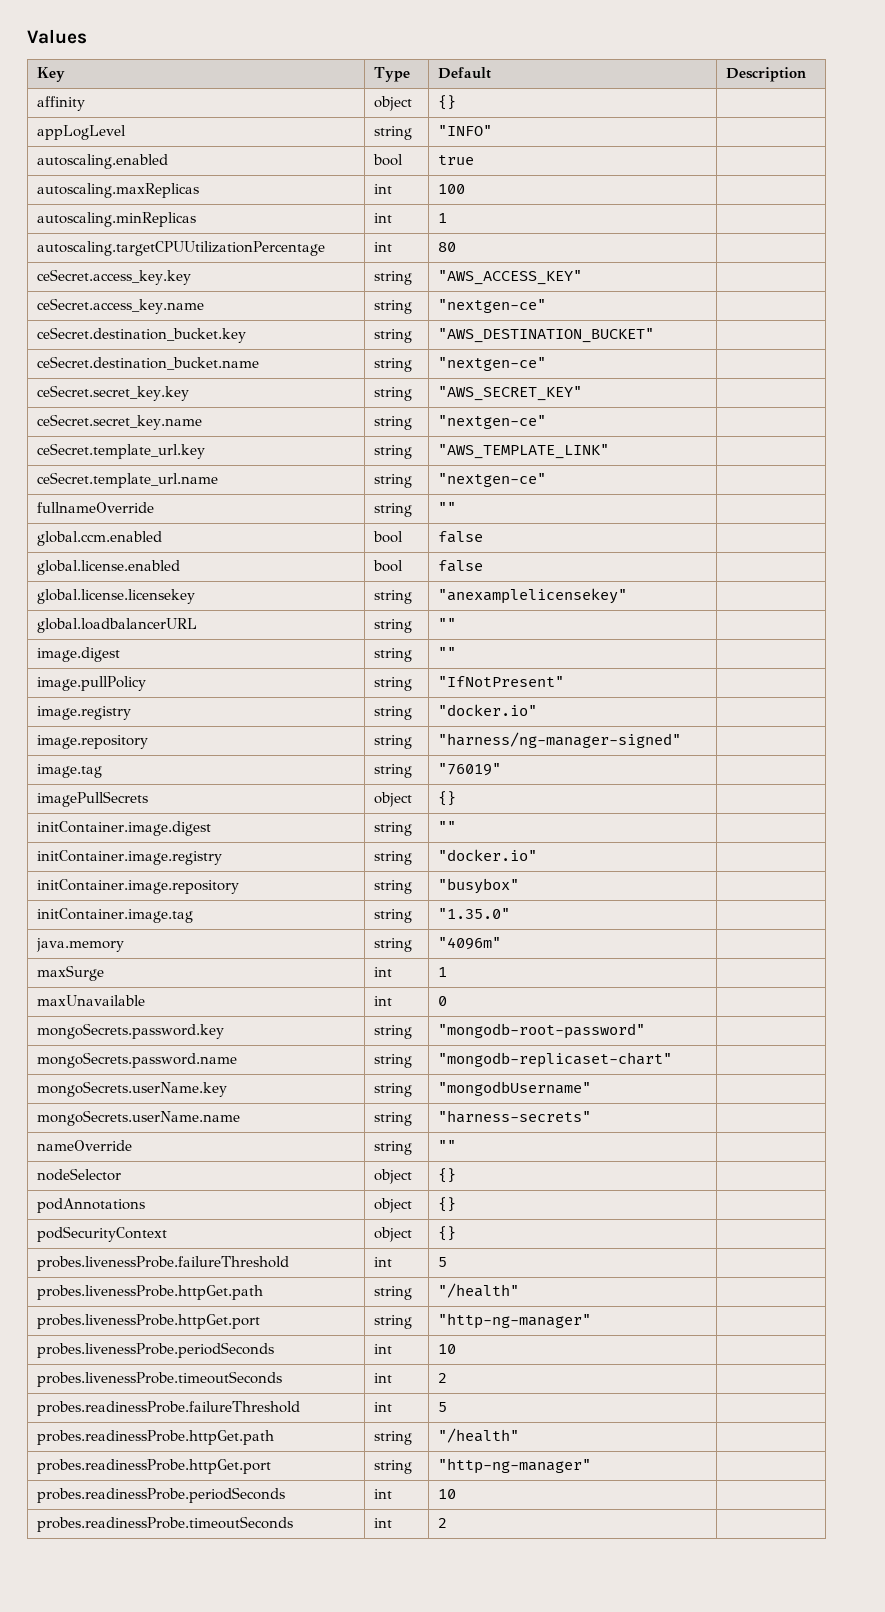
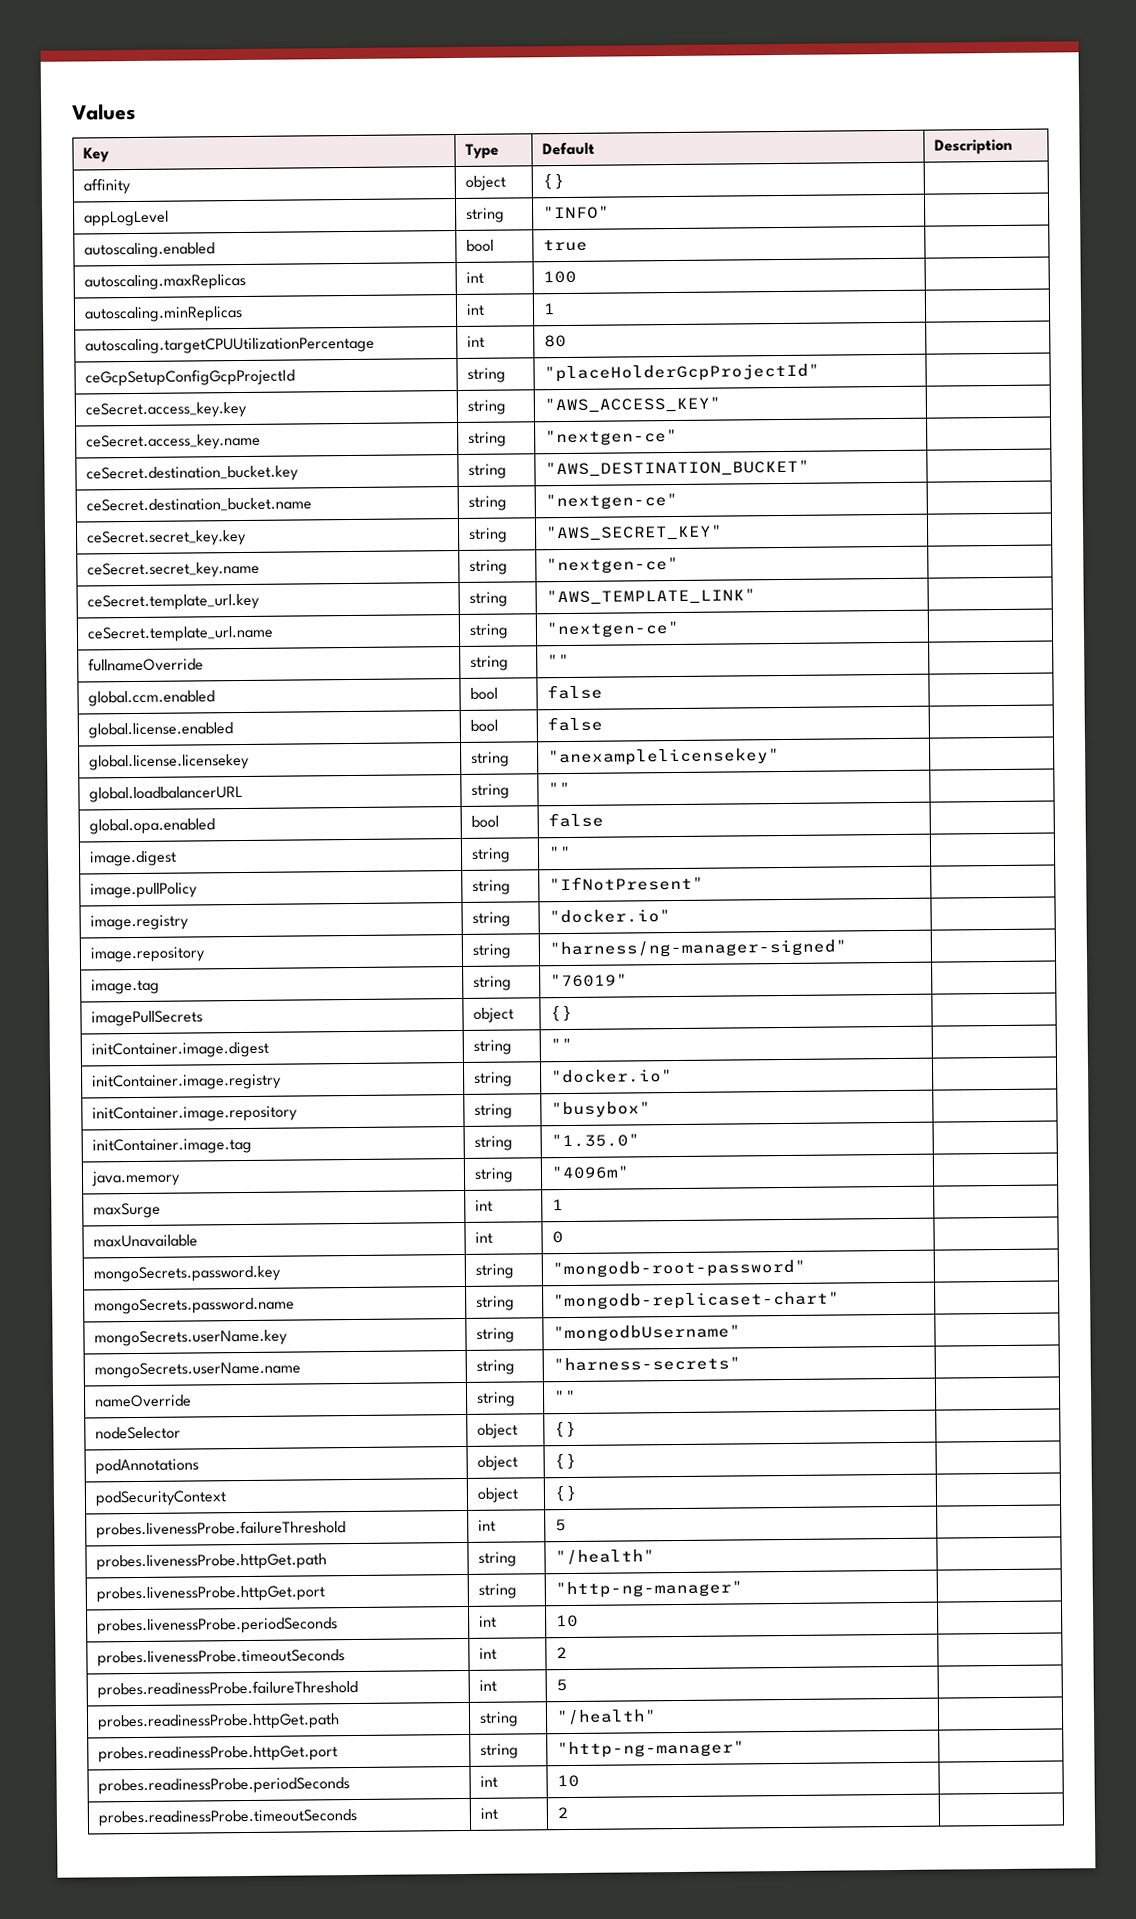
(456, 247) none -> [85,368,296,387] [467,367,507,383] [544,363,821,383] // ceGcpSetupConfigGcpProjectId | string | "placeHolderGcpProjectId" |
(456, 623) none -> [89,818,216,835] [471,815,500,828] [548,812,605,828] // global.opa.enabled | bool | false |

